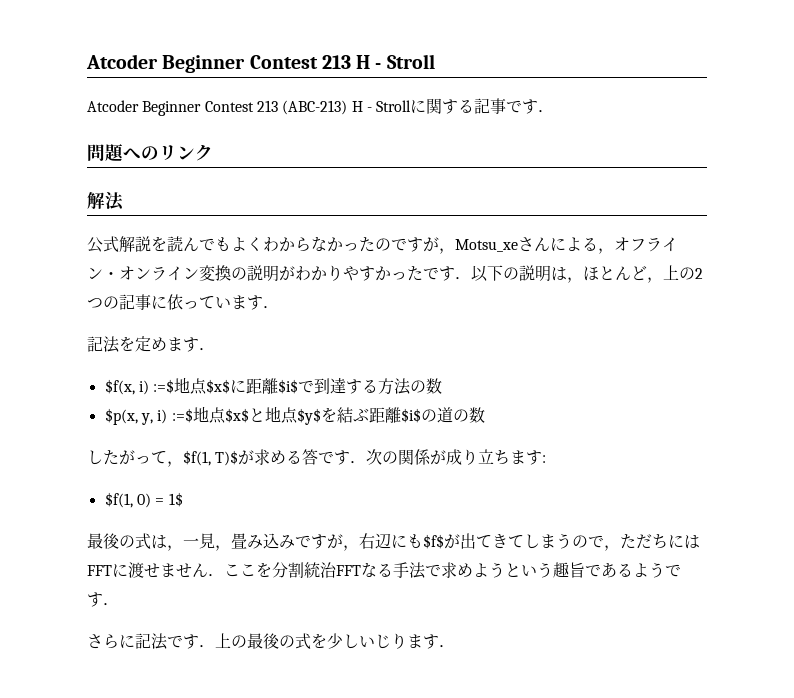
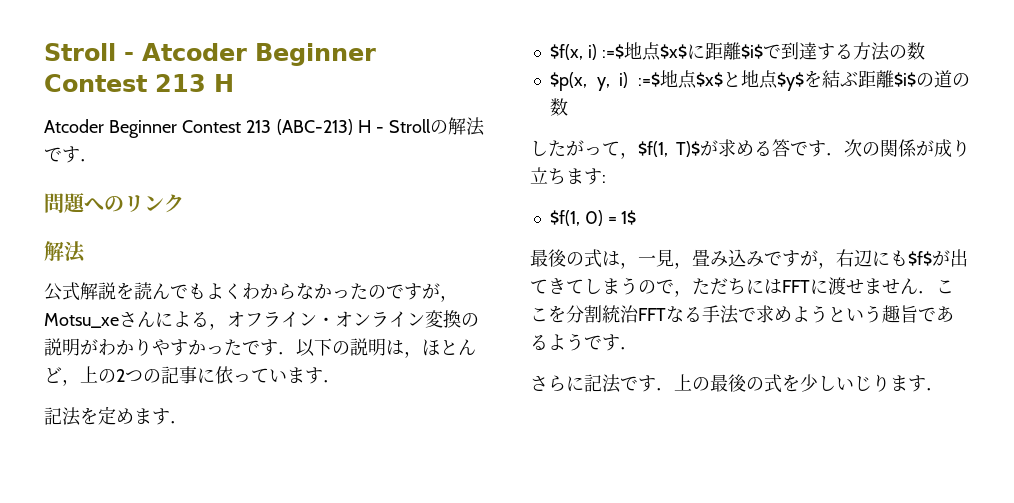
(86, 61) none -> [44,43,134,61] Stroll -
[375,54,435,69] - Stroll -> (234, 83) none
[410,98,507,114] に関する記事 -> [429,117,485,136] の解法

